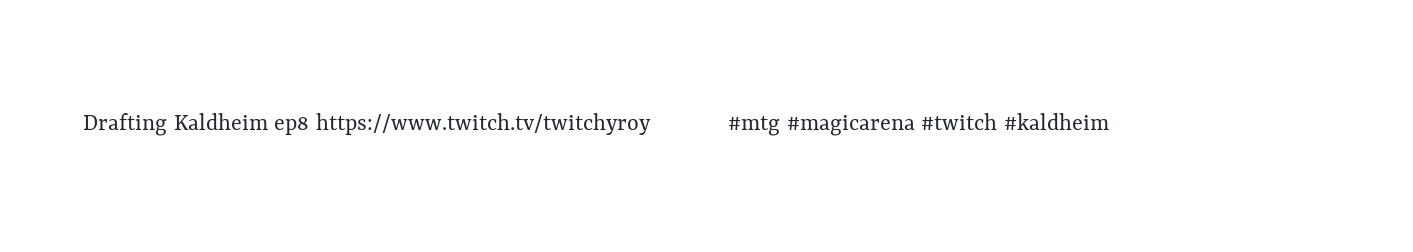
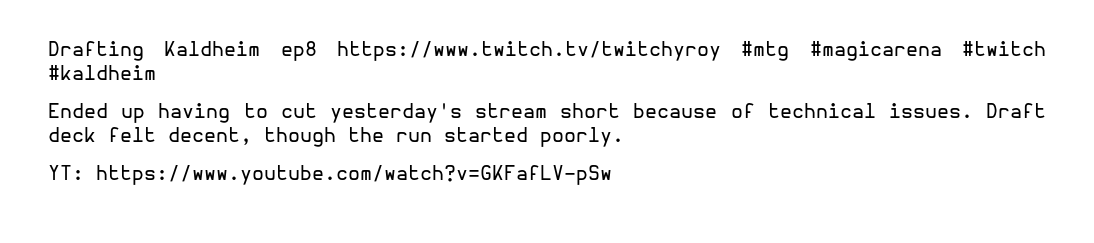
(1109, 121) none -> [48,103,1046,123] [48,127,624,147] [48,165,612,185] // Ended up having to cut yesterday's stream short because of technical issues. Draft deck felt decent, though the run started poorly. // YT: https://www.youtube.com/watch?v=GKFafLV-pSw

